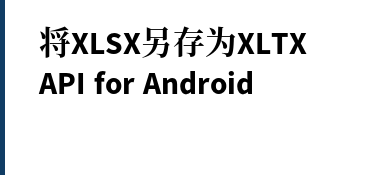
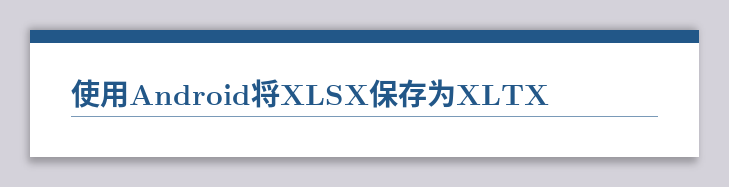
[39,26,307,58] [38,71,255,95] 将XLSX另存为XLTX API for Android -> [71,79,549,108] 使用Android将XLSX保存为XLTX

